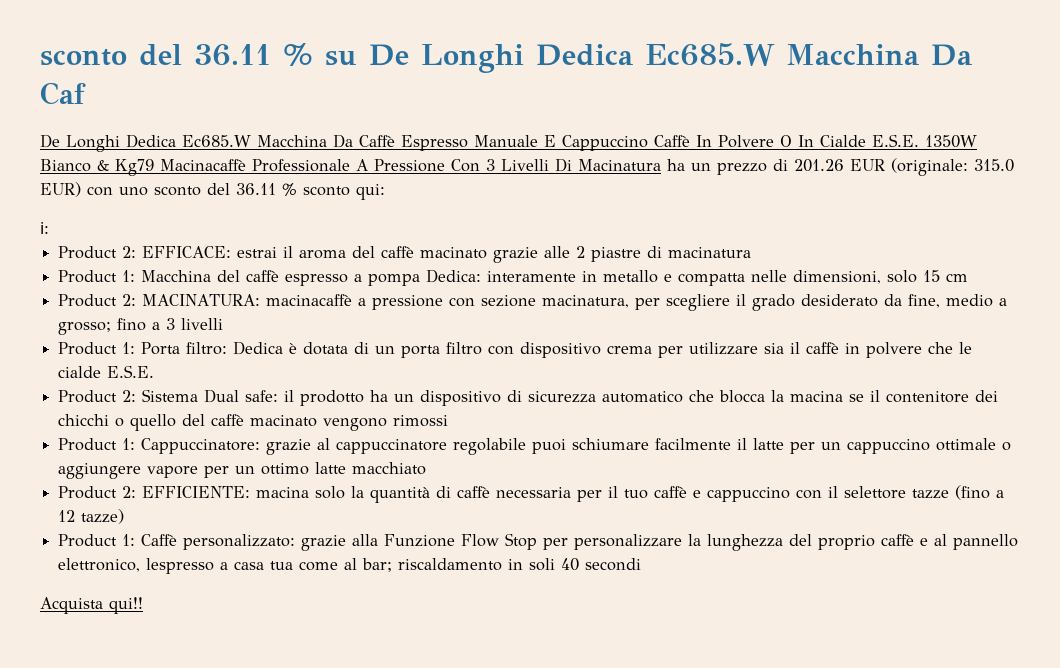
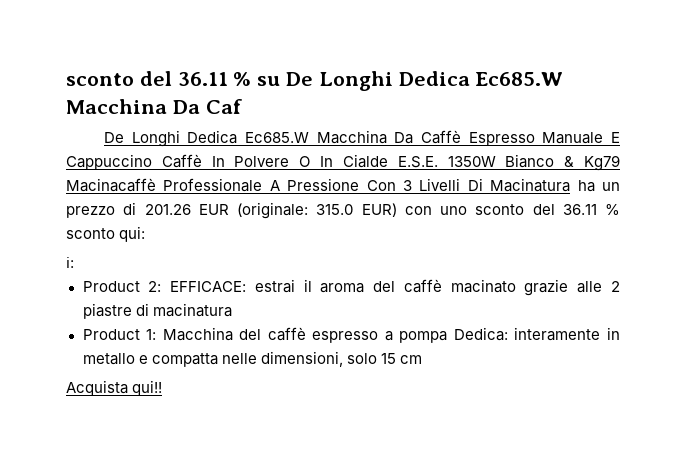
[58,294,1008,311] [58,318,224,335] [58,341,973,358] [58,365,155,378] [58,389,999,406] [58,414,449,431] [58,438,1012,455] [58,462,427,479] [58,485,1005,503] [58,509,125,524] [58,533,1019,551] [58,558,642,574] // Product 2: MACINATURA: macinacaffè a pressione con sezione macinatura, per scegliere il grado desiderato da fine, medio a grosso; fino a 3 livelli // Product 1: Porta filtro: Dedica è dotata di un porta filtro con dispositivo crema per utilizzare sia il caffè in polvere che le cialde E.S.E. // Product 2: Sistema Dual safe: il prodotto ha un dispositivo di sicurezza automatico che blocca la macina se il contenitore dei chicchi o quello del caffè macinato vengono rimossi // Product 1: Cappuccinatore: grazie al cappuccinatore regolabile puoi schiumare facilmente il latte per un cappuccino ottimale o aggiungere vapore per un ottimo latte macchiato // Product 2: EFFICIENTE: macina solo la quantità di caffè necessaria per il tuo caffè e cappuccino con il selettore tazze (fino a 12 tazze) // Product 1: Caffè personalizzato: grazie alla Funzione Flow Stop per personalizzare la lunghezza del proprio caffè e al pannello elettronico, lespresso a casa tua come al bar; riscaldamento in soli 40 secondi -> (422, 359) none

